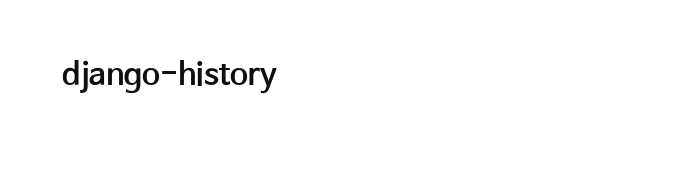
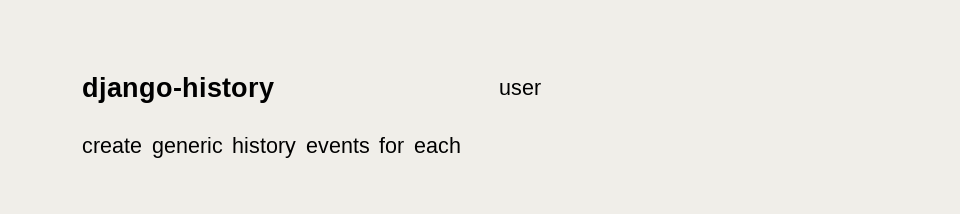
(277, 77) none -> [82,137,461,158] [499,82,541,95] // create generic history events for each user

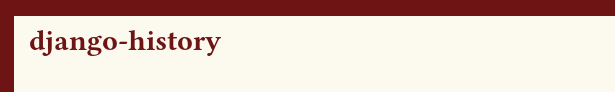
[82,137,461,158] [499,82,541,95] // create generic history events for each user -> (222, 43) none

